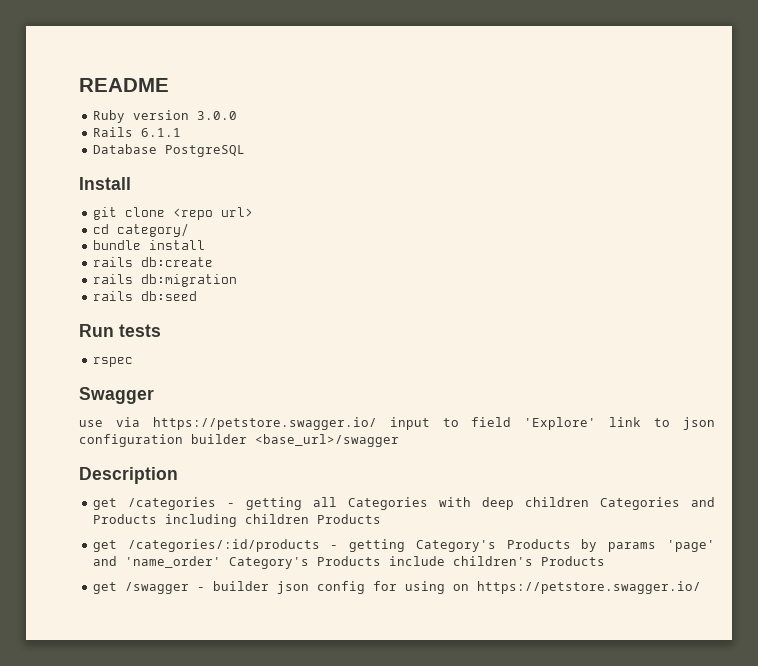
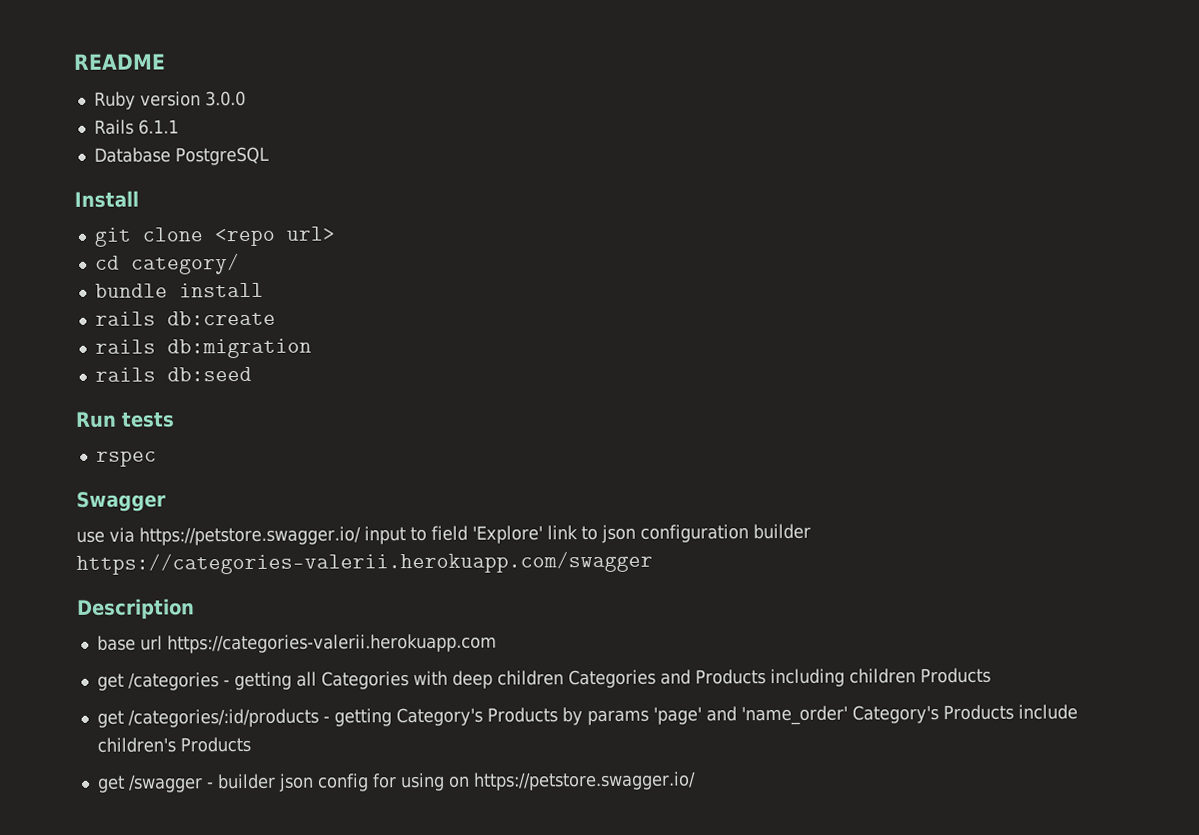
[255,434,399,447] <base_url>/swagger -> [76,550,653,575] https://categories-valerii.herokuapp.com/swagger
(178, 475) none -> [96,633,497,654] // base url https://categories-valerii.herokuapp.com

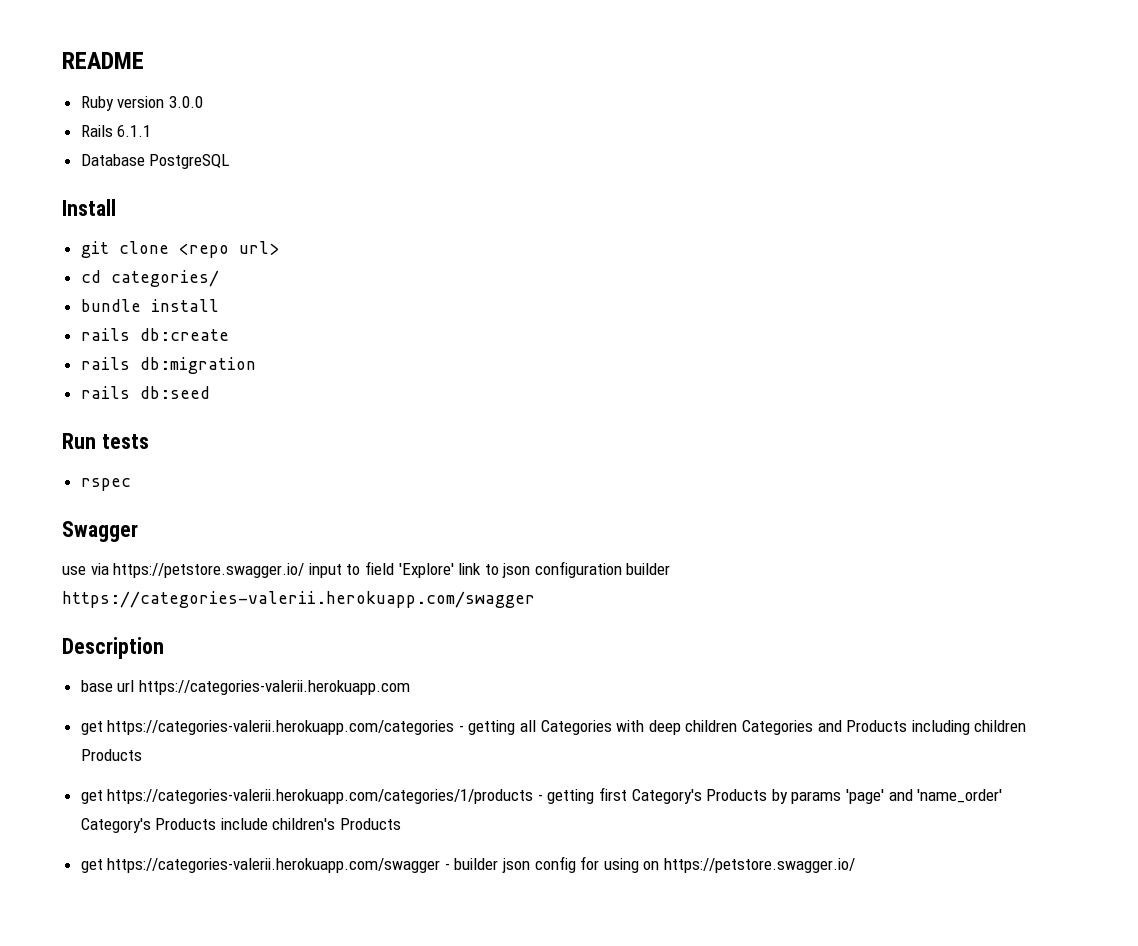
[130,253,240,275] category/ -> [110,270,219,287] categories/
[127,672,219,691] /categories -> [107,720,455,735] https://categories-valerii.herokuapp.com/categories
[127,708,392,728] /categories/:id/products - getting -> [107,787,628,804] https://categories-valerii.herokuapp.com/categories/1/products - getting first
[127,774,203,793] /swagger -> [107,858,441,873] https://categories-valerii.herokuapp.com/swagger

